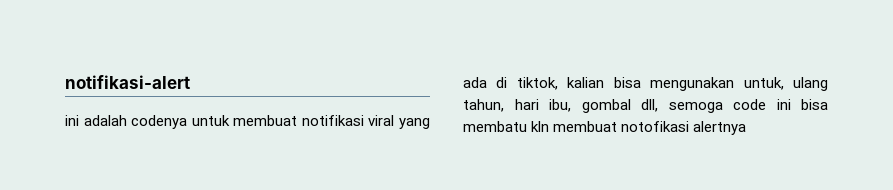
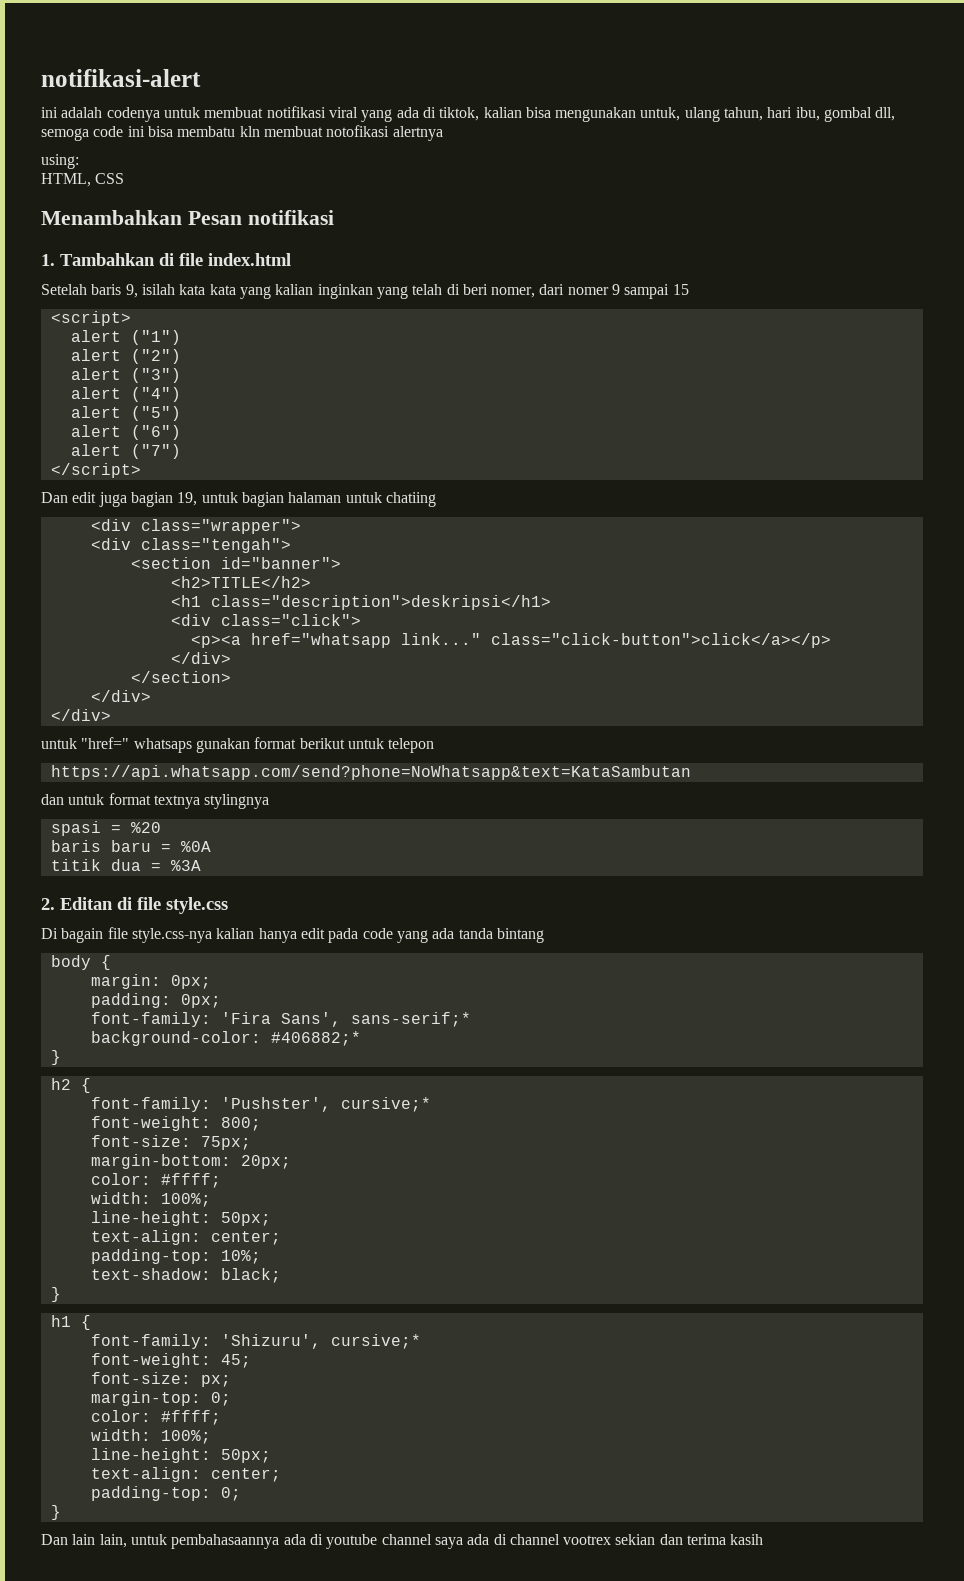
(747, 128) none -> [41,154,79,169] [41,173,125,187] [41,210,334,225] [41,253,291,266] [41,284,689,299] [50,311,131,326] [70,330,181,345] [70,349,181,364] [70,368,181,383] [70,387,181,402] [70,406,181,421] [70,425,181,440] [70,444,181,459] [50,463,141,478] [41,492,436,507] [90,519,301,534] [90,538,291,553] [130,557,341,569] [170,576,311,588] [170,595,551,610] [170,614,361,626] [190,633,831,648] [170,652,231,664] [130,671,231,683] [90,690,151,702] [50,709,111,721] [41,737,435,753] [50,765,691,780] [41,793,270,809] [50,821,161,836] [50,840,211,852] [50,859,201,871] [41,897,228,914] [41,927,544,943] [50,955,111,970] [90,974,211,989] [90,993,221,1008] [90,1012,471,1027] [90,1031,361,1046] [50,1050,61,1065] [50,1078,91,1093] [90,1097,431,1112] [90,1116,261,1131] [90,1135,251,1150] [90,1154,291,1169] [90,1173,221,1188] [90,1192,211,1207] [90,1211,271,1226] [90,1230,281,1245] [90,1249,261,1264] [90,1268,281,1283] [50,1287,61,1302] [50,1315,91,1330] [90,1334,421,1349] [90,1353,251,1368] [90,1372,231,1387] [90,1391,231,1406] [90,1410,221,1425] [90,1429,211,1444] [90,1448,271,1463] [90,1467,281,1482] [90,1486,241,1501] [50,1505,61,1520] [41,1534,764,1549] // using: // HTML, CSS // Menambahkan Pesan notifikasi // 1. Tambahkan di file index.html // Setelah baris 9, isilah kata kata yang kalian inginkan yang telah di beri nomer, dari nomer 9 sampai 15 // <script> // alert ("1") // alert ("2") // alert ("3") // alert ("4") // alert ("5") // alert ("6") // alert ("7") // </script> // Dan edit juga bagian 19, untuk bagian halaman untuk chatiing // <div class="wrapper"> // <div class="tengah"> // <section id="banner"> // <h2>TITLE</h2> // <h1 class="description">deskripsi</h1> // <div class="click"> // <p><a href="whatsapp link..." class="click-button">click</a></p> // </div> // </section> // </div> // </div> // untuk "href=" whatsaps gunakan format berikut untuk telepon // https://api.whatsapp.com/send?phone=NoWhatsapp&text=KataSambutan // dan untuk format textnya stylingnya // spasi = %20 // baris baru = %0A // titik dua = %3A // 2. Editan di file style.css // Di bagain file style.css-nya kalian hanya edit pada code yang ada tanda bintang // body { // margin: 0px; // padding: 0px; // font-family: 'Fira Sans', sans-serif;* // background-color: #406882;* // } // h2 { // font-family: 'Pushster', cursive;* // font-weight: 800; // font-size: 75px; // margin-bottom: 20px; // color: #ffff; // width: 100%; // line-height: 50px; // text-align: center; // padding-top: 10%; // text-shadow: black; // } // h1 { // font-family: 'Shizuru', cursive;* // font-weight: 45; // font-size: px; // margin-top: 0; // color: #ffff; // width: 100%; // line-height: 50px; // text-align: center; // padding-top: 0; // } // Dan lain lain, untuk pembahasaannya ada di youtube channel saya ada di channel vootrex sekian dan terima kasih

